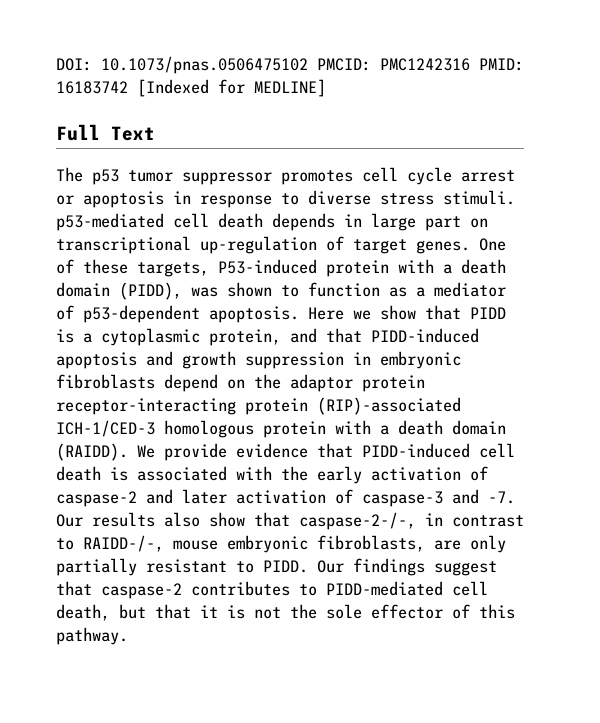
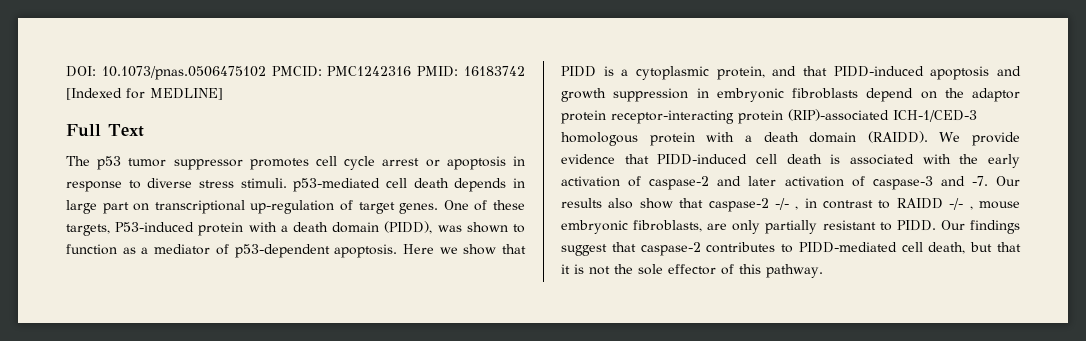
[299,512,524,530] [56,535,164,552] caspase-2-/-, in contrast to RAIDD-/-, -> [708,198,973,212] caspase-2 -/- , in contrast to RAIDD -/- ,

